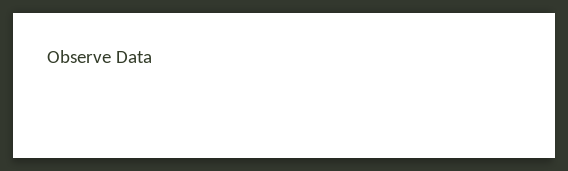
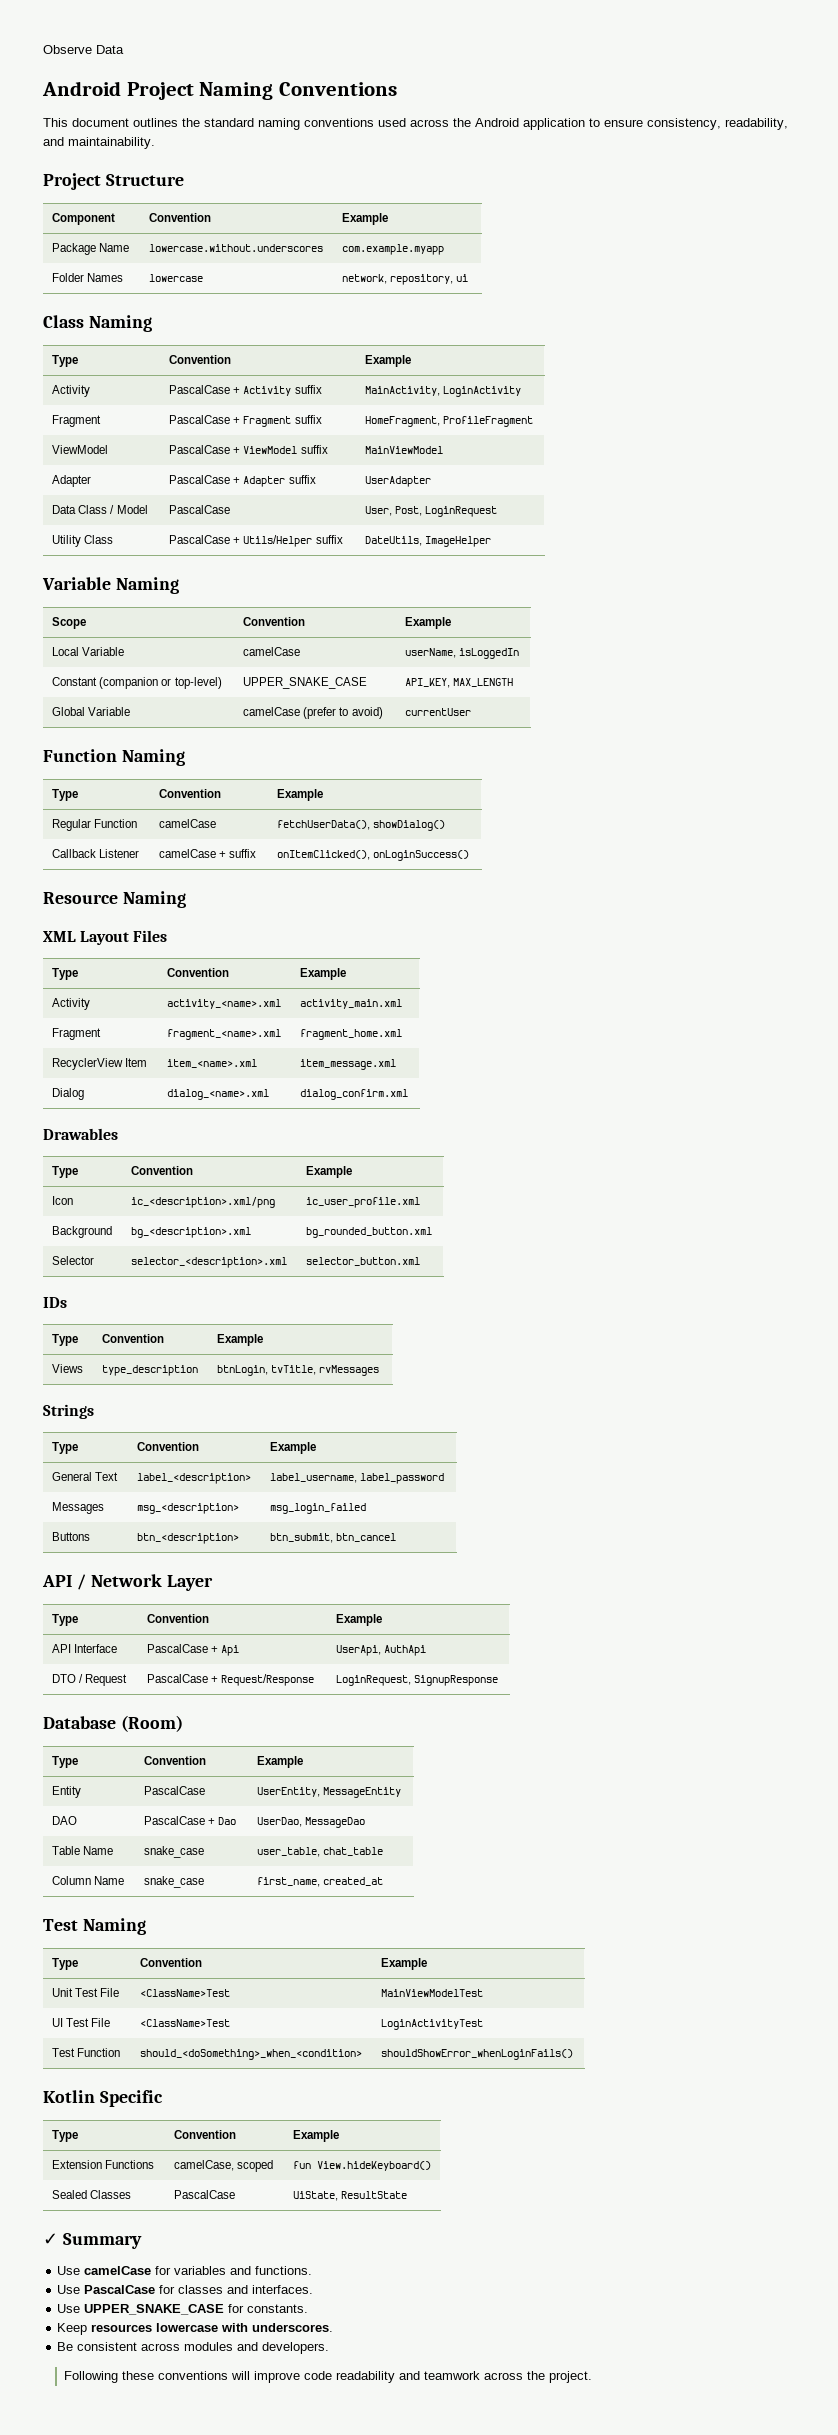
(152, 57) none -> [42,81,397,100] [43,118,788,130] [43,137,155,149] [43,173,184,190] [52,213,116,225] [149,213,212,222] [342,213,389,225] [52,243,130,255] [149,244,324,252] [342,244,445,255] [52,273,124,282] [149,274,204,282] [342,274,469,285] [43,315,152,332] [52,355,79,367] [169,355,232,364] [365,355,412,367] [52,385,91,397] [169,385,322,396] [365,386,522,397] [52,415,102,427] [169,415,322,427] [365,416,534,427] [52,445,109,454] [169,445,328,454] [365,446,444,454] [52,475,92,487] [169,475,316,487] [365,476,432,487] [52,505,148,514] [169,505,231,514] [365,506,498,517] [52,535,114,547] [169,535,343,547] [365,536,492,547] [42,577,179,594] [52,617,87,629] [243,617,306,626] [405,617,452,629] [52,647,125,656] [243,647,301,656] [405,648,520,659] [52,677,222,689] [243,677,368,689] [405,678,514,688] [52,707,131,716] [243,707,383,719] [405,708,472,716] [43,749,185,766] [52,789,79,801] [159,789,222,798] [277,789,324,801] [52,819,138,831] [159,819,217,828] [277,820,446,831] [52,849,140,858] [159,849,257,858] [277,850,470,861] [43,891,186,908] [43,930,168,945] [52,968,79,980] [167,968,230,977] [300,968,347,980] [52,998,91,1010] [167,999,282,1009] [300,999,403,1009] [52,1028,102,1040] [167,1029,282,1040] [300,1029,403,1040] [52,1058,148,1070] [167,1059,258,1068] [300,1059,397,1070] [52,1088,85,1100] [167,1089,270,1100] [300,1089,409,1100] [43,1128,118,1140] [52,1166,79,1178] [131,1166,194,1175] [306,1166,353,1178] [52,1196,74,1205] [131,1197,276,1208] [306,1197,421,1208] [52,1226,113,1238] [131,1227,252,1238] [306,1227,433,1238] [52,1256,95,1265] [131,1257,288,1268] [306,1257,421,1266] [43,1297,67,1308] [52,1334,79,1346] [102,1334,165,1343] [217,1334,264,1346] [52,1364,84,1373] [102,1365,199,1376] [217,1365,380,1376] [43,1404,94,1419] [52,1442,79,1454] [137,1442,200,1451] [270,1442,317,1454] [52,1472,119,1481] [137,1473,252,1484] [270,1473,445,1484] [52,1502,105,1514] [137,1503,240,1514] [270,1503,367,1514] [52,1532,91,1541] [137,1533,240,1544] [270,1533,397,1543] [42,1574,213,1591] [52,1614,79,1626] [147,1614,210,1623] [336,1614,383,1626] [52,1644,118,1653] [147,1644,240,1656] [336,1645,427,1656] [52,1674,128,1686] [147,1674,315,1686] [336,1675,499,1686] [43,1715,183,1732] [52,1756,79,1768] [144,1756,207,1765] [257,1756,304,1768] [52,1786,82,1798] [144,1786,206,1795] [257,1787,402,1798] [52,1816,78,1825] [144,1816,237,1825] [257,1817,366,1828] [52,1846,114,1855] [144,1846,205,1858] [257,1847,384,1857] [52,1876,125,1885] [144,1876,205,1888] [257,1877,384,1887] [43,1918,146,1935] [52,1958,79,1970] [140,1958,203,1967] [381,1958,428,1970] [52,1988,120,1997] [140,1989,231,1997] [381,1989,484,1997] [52,2018,111,2027] [140,2019,231,2027] [381,2019,484,2030] [52,2048,121,2057] [140,2049,363,2060] [381,2049,574,2060] [43,2090,163,2107] [52,2130,79,2142] [174,2130,237,2139] [293,2130,340,2142] [52,2160,155,2169] [174,2160,274,2172] [293,2161,432,2171] [52,2190,132,2199] [174,2190,236,2199] [293,2191,408,2201] [43,2233,142,2249] [57,2266,313,2275] [57,2285,314,2294] [57,2304,309,2315] [57,2323,334,2335] [57,2342,330,2354] [64,2371,593,2383] // Android Project Naming Conventions // This document outlines the standard naming conventions used across the Android application to ensure consistency, readability, and maintainability. // Project Structure // Component | Convention | Example // Package Name | lowercase.without.underscores | com.example.myapp // Folder Names | lowercase | network, repository, ui // Class Naming // Type | Convention | Example // Activity | PascalCase + Activity suffix | MainActivity, LoginActivity // Fragment | PascalCase + Fragment suffix | HomeFragment, ProfileFragment // ViewModel | PascalCase + ViewModel suffix | MainViewModel // Adapter | PascalCase + Adapter suffix | UserAdapter // Data Class / Model | PascalCase | User, Post, LoginRequest // Utility Class | PascalCase + Utils/Helper suffix | DateUtils, ImageHelper // Variable Naming // Scope | Convention | Example // Local Variable | camelCase | userName, isLoggedIn // Constant (companion or top-level) | UPPER_SNAKE_CASE | API_KEY, MAX_LENGTH // Global Variable | camelCase (prefer to avoid) | currentUser // Function Naming // Type | Convention | Example // Regular Function | camelCase | fetchUserData(), showDialog() // Callback Listener | camelCase + suffix | onItemClicked(), onLoginSuccess() // Resource Naming // XML Layout Files // Type | Convention | Example // Activity | activity_<name>.xml | activity_main.xml // Fragment | fragment_<name>.xml | fragment_home.xml // RecyclerView Item | item_<name>.xml | item_message.xml // Dialog | dialog_<name>.xml | dialog_confirm.xml // Drawables // Type | Convention | Example // Icon | ic_<description>.xml/png | ic_user_profile.xml // Background | bg_<description>.xml | bg_rounded_button.xml // Selector | selector_<description>.xml | selector_button.xml // IDs // Type | Convention | Example // Views | type_description | btnLogin, tvTitle, rvMessages // Strings // Type | Convention | Example // General Text | label_<description> | label_username, label_password // Messages | msg_<description> | msg_login_failed // Buttons | btn_<description> | btn_submit, btn_cancel // API / Network Layer // Type | Convention | Example // API Interface | PascalCase + Api | UserApi, AuthApi // DTO / Request | PascalCase + Request/Response | LoginRequest, SignupResponse // Database (Room) // Type | Convention | Example // Entity | PascalCase | UserEntity, MessageEntity // DAO | PascalCase + Dao | UserDao, MessageDao // Table Name | snake_case | user_table, chat_table // Column Name | snake_case | first_name, created_at // Test Naming // Type | Convention | Example // Unit Test File | <ClassName>Test | MainViewModelTest // UI Test File | <ClassName>Test | LoginActivityTest // Test Function | should_<doSomething>_when_<condition> | shouldShowError_whenLoginFails() // Kotlin Specific // Type | Convention | Example // Extension Functions | camelCase, scoped | fun View.hideKeyboard() // Sealed Classes | PascalCase | UiState, ResultState // ✓ Summary // Use camelCase for variables and functions. // Use PascalCase for classes and interfaces. // Use UPPER_SNAKE_CASE for constants. // Keep resources lowercase with underscores. // Be consistent across modules and developers. // Following these conventions will improve code readability and teamwork across the project.

